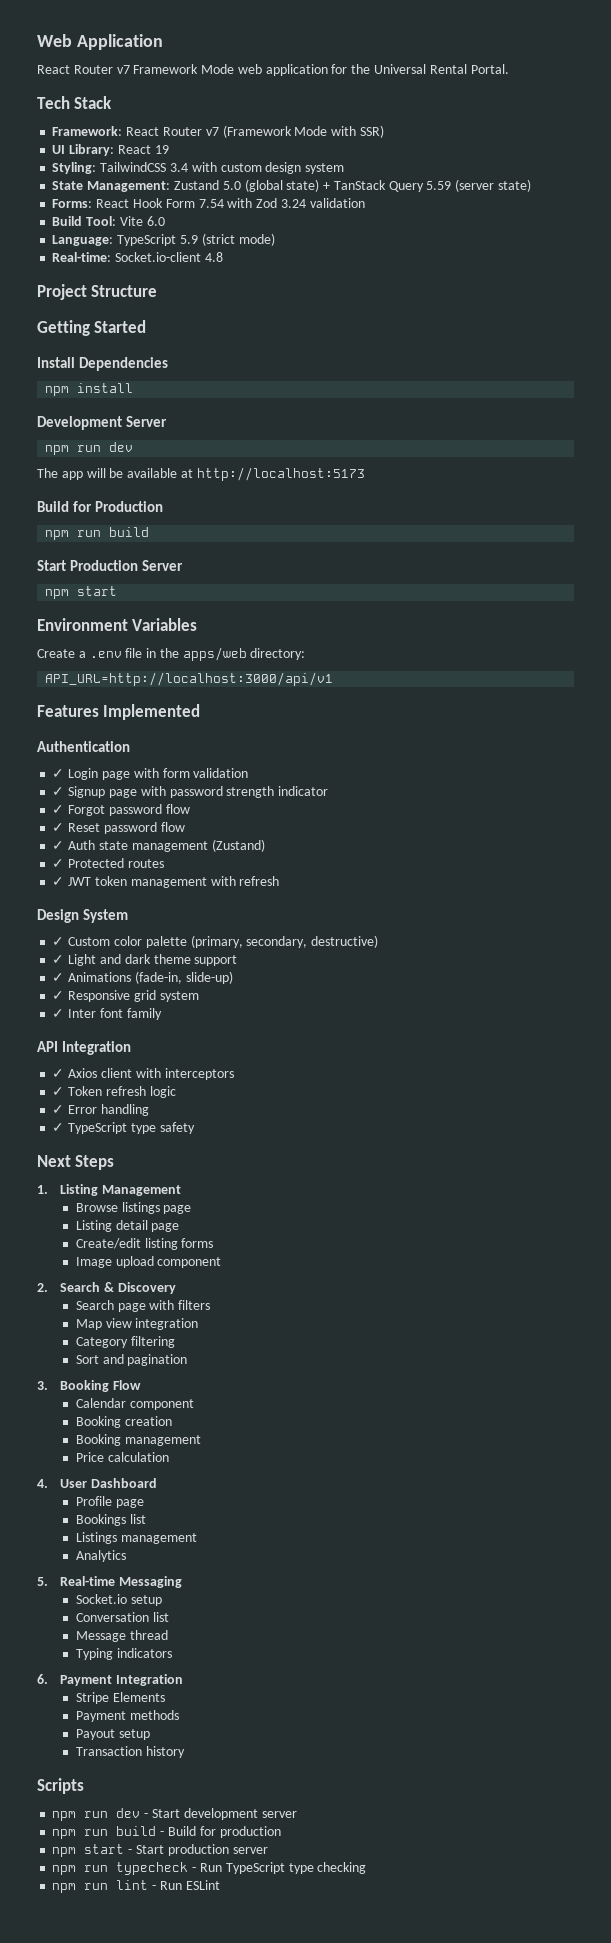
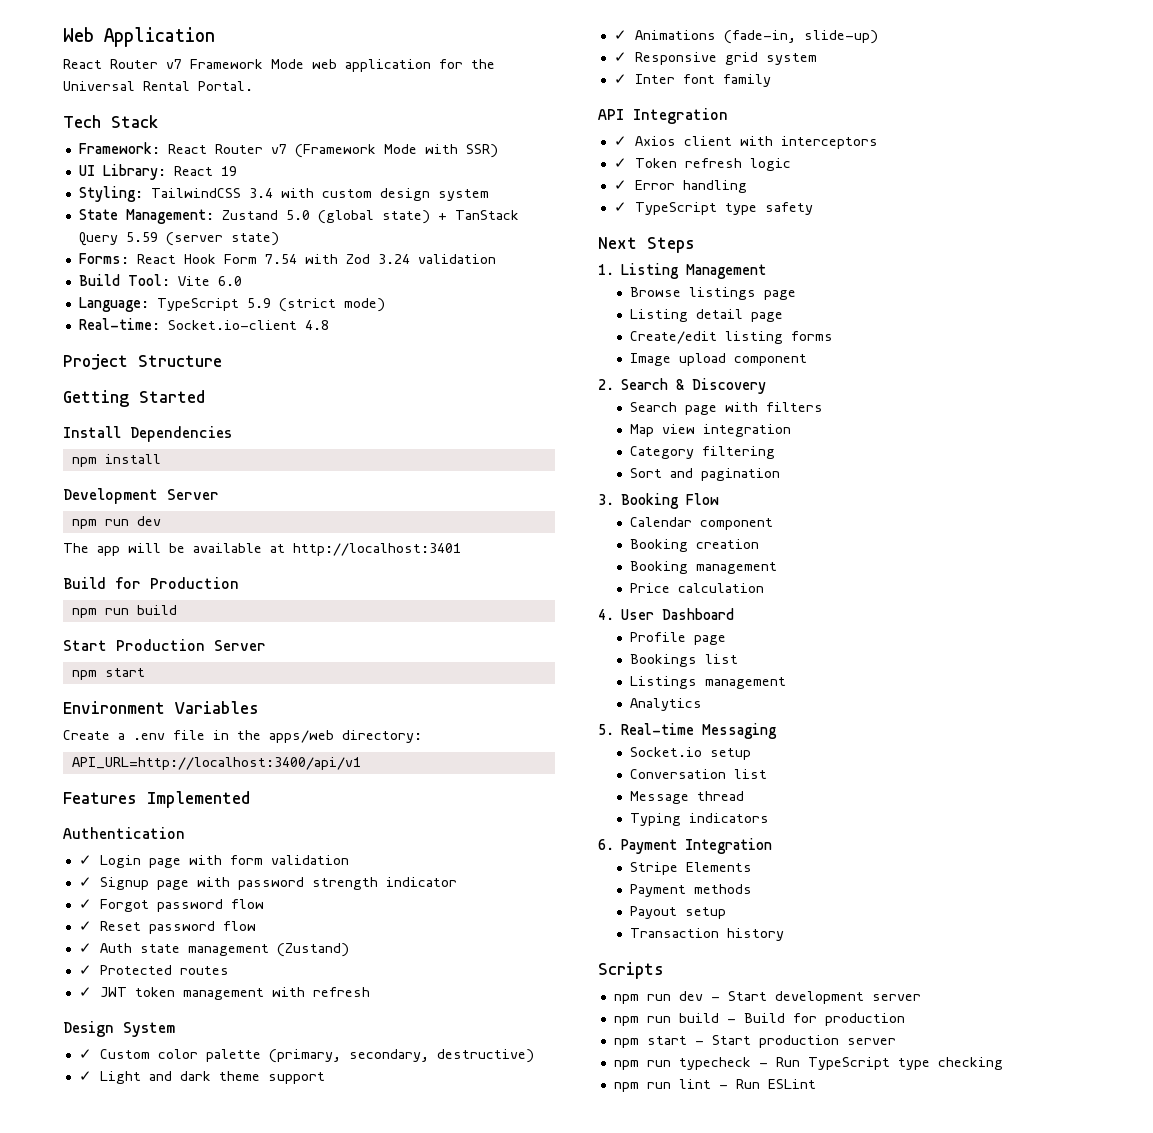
[196,467,365,481] http://localhost:5173 -> [293,543,461,556] http://localhost:3401
[45,672,334,686] API_URL=http://localhost:3000/api/v1 -> [71,757,361,770] API_URL=http://localhost:3400/api/v1

